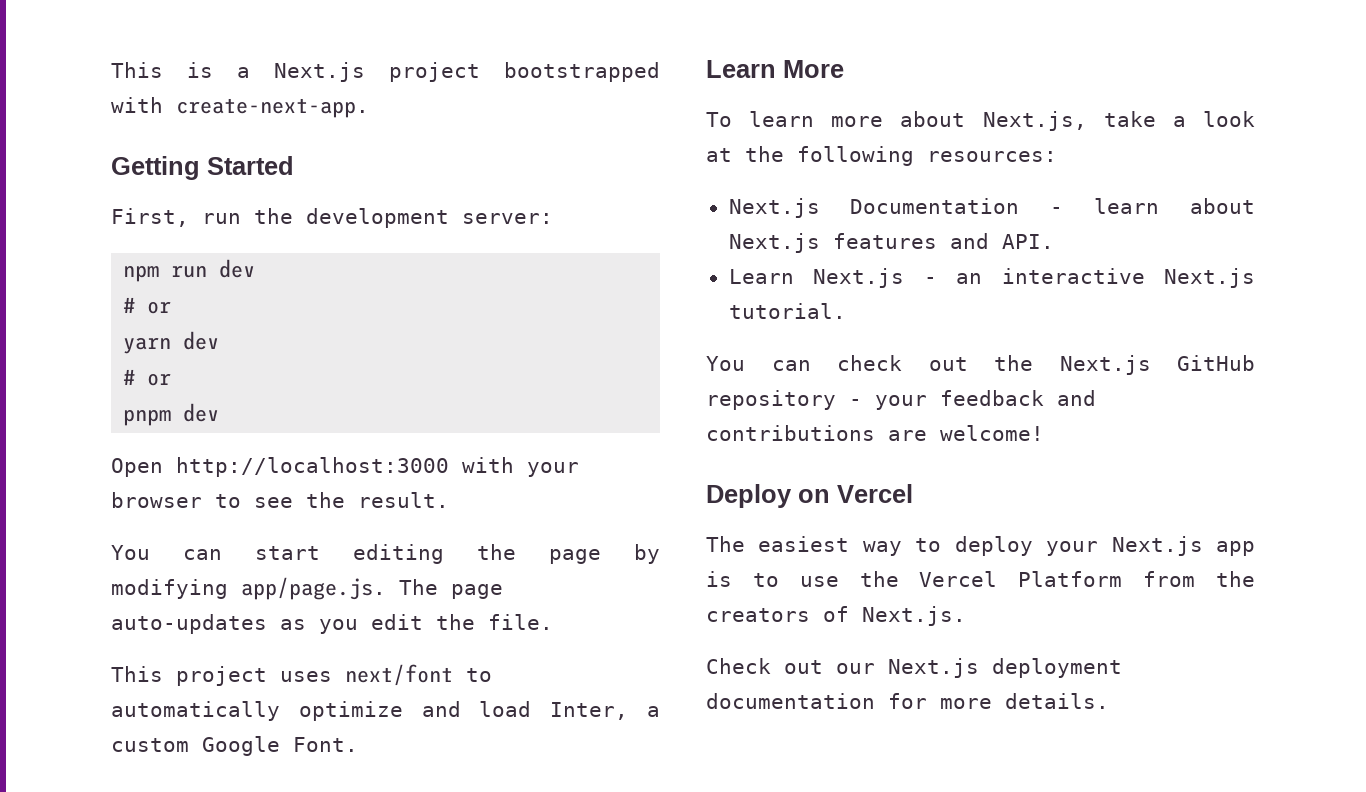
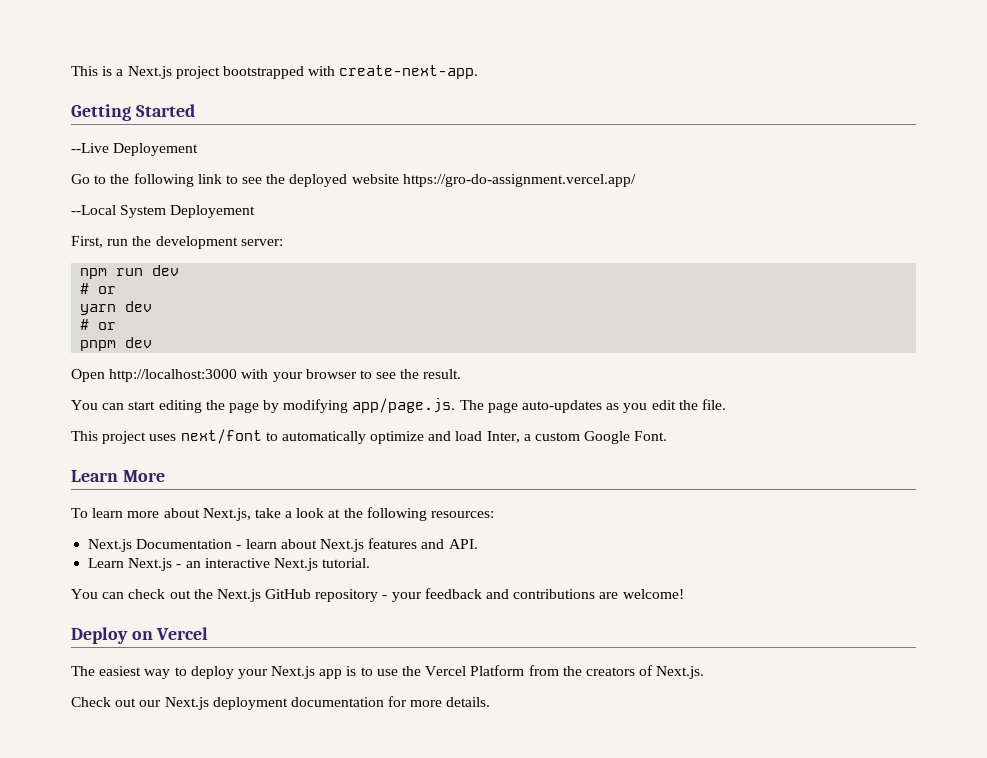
(294, 165) none -> [71,143,199,156] [71,173,636,187] [71,205,256,218] // --Live Deployement // Go to the following link to see the deployed website https://gro-do-assignment.vercel.app/ // --Local System Deployement

